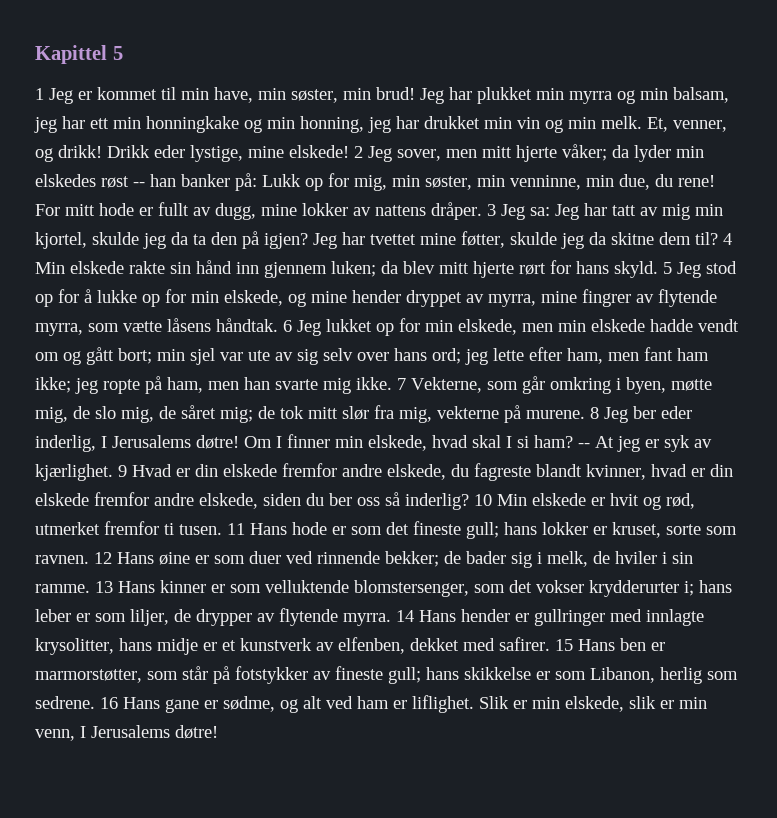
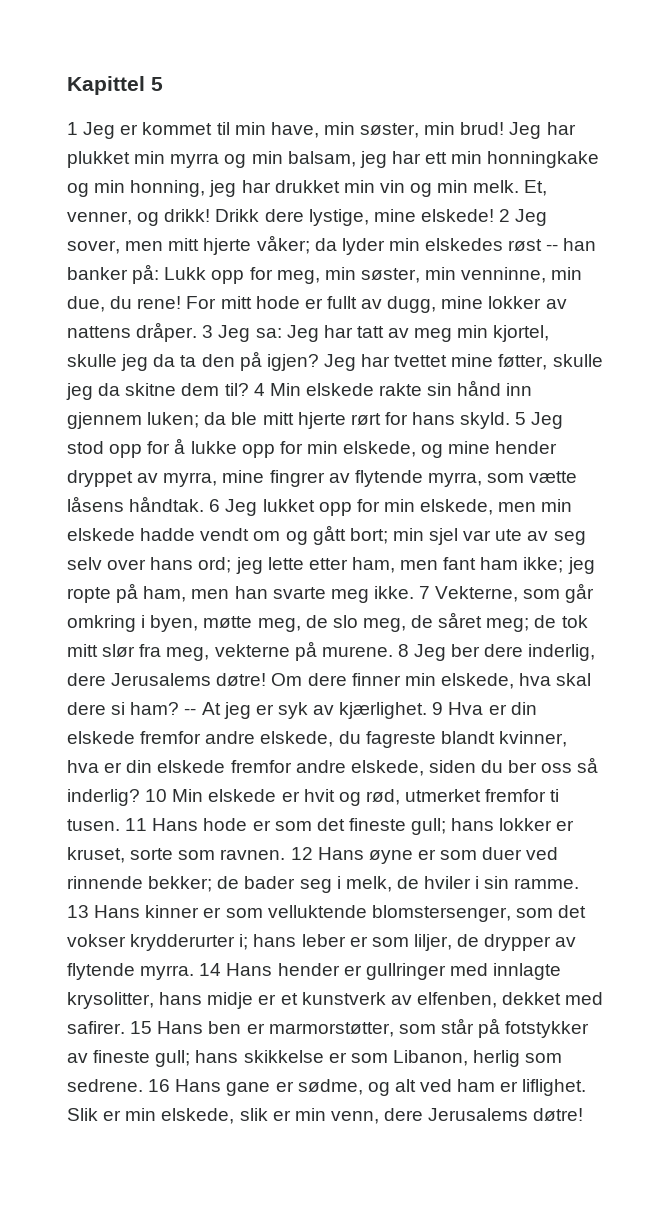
[154,145,185,158] eder -> [264,209,304,222] dere
[305,173,387,191] op for mig, -> [211,267,320,284] opp for meg,
[662,204,690,220] mig -> [414,328,453,342] meg
[92,232,139,245] skulde -> [67,354,117,367] skulle
[510,232,557,245] skulde -> [552,354,603,367] skulle
[403,261,435,274] blev -> [231,412,258,425] ble
[35,294,53,307] op -> [109,444,143,458] opp
[142,294,160,307] op -> [241,444,275,458] opp
[376,323,394,336] op -> [318,502,352,516] opp
[297,349,318,365] sig -> [553,531,586,545] seg
[529,347,562,361] efter -> [308,558,348,570] etter
[323,378,351,394] mig -> [330,589,369,603] meg
[35,407,68,423] mig, -> [257,618,301,632] meg,
[121,407,154,423] mig, -> [362,618,406,632] meg,
[220,407,253,423] mig; -> [486,618,530,632] meg;
[399,407,432,423] mig, -> [166,647,210,661] meg,
[661,406,692,419] [35,435,107,452] eder inderlig, I -> [484,644,596,661] [67,673,106,686] dere inderlig, dere
[276,436,282,448] I -> [307,673,347,686] dere
[432,435,512,448] hvad skal I -> [519,673,592,686] [67,702,106,715] hva skal dere
[132,464,172,477] Hvad -> [448,702,484,715] Hva
[651,464,687,477] hvad -> [67,760,99,773] hva
[159,552,190,565] øine -> [368,850,413,864] øyne
[511,552,532,568] sig -> [299,879,332,893] seg
[80,726,86,738] I -> [384,1108,424,1121] dere

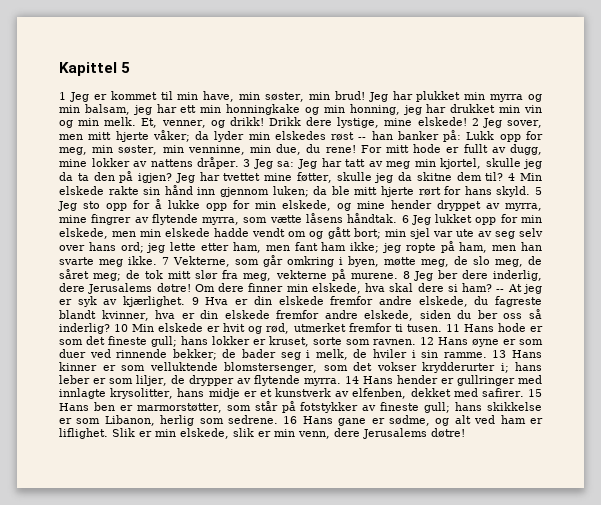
[67,412,142,429] gjennem -> [219,187,269,197] gjennom
[67,441,104,454] stod -> [83,201,100,209] sto

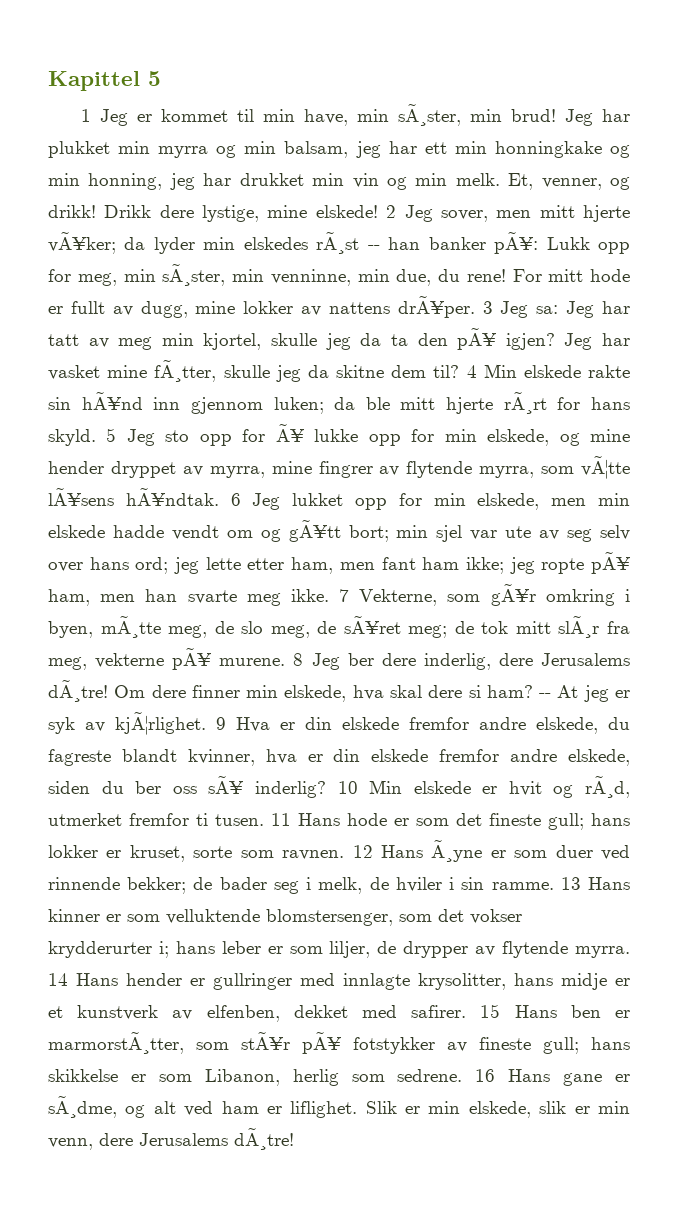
[265,92,305,102] søster, -> [397,103,461,126] sÃ¸ster,
[152,130,190,142] våker; -> [48,231,116,254] vÃ¥ker;
[331,132,355,141] røst -> [316,231,360,254] rÃ¸st
[443,130,462,142] på: -> [494,231,539,254] pÃ¥:
[118,145,158,155] søster, -> [162,263,226,286] sÃ¸ster,
[197,157,240,169] dråper. -> [397,295,475,318] drÃ¥per.
[119,171,134,183] på -> [457,327,498,350] pÃ¥
[223,172,332,183] tvettet mine føtter, -> [48,359,217,382] vasket mine fÃ¸tter,
[164,185,193,195] hånd -> [81,391,143,410] hÃ¥nd
[418,187,441,196] rørt -> [503,391,547,414] rÃ¸rt
[155,199,162,209] å -> [275,423,305,442] Ã¥
[269,213,398,223] vætte låsens håndtak. -> [580,455,630,479] [48,487,219,506] vÃ¦tte lÃ¥sens hÃ¥ndtak.
[327,227,351,239] gått -> [288,519,341,542] gÃ¥tt
[440,241,455,253] på -> [590,551,631,574] pÃ¥
[263,255,283,267] går -> [490,583,536,606] gÃ¥r
[384,257,416,266] møtte -> [100,615,161,638] mÃ¸tte
[59,269,89,279] såret -> [343,615,401,634] sÃ¥ret
[195,270,219,280] slør -> [558,615,600,638] slÃ¸r
[331,269,346,281] på -> [172,647,213,670] pÃ¥
[156,283,191,293] døtre! -> [48,679,108,702] dÃ¸tre!
[123,296,186,307] kjærlighet. -> [115,711,206,735] kjÃ¦rlighet.
[528,309,542,319] så -> [208,775,245,794] sÃ¥
[266,323,290,334] rød, -> [584,775,630,798] rÃ¸d,
[472,338,499,347] øyne -> [431,839,483,862] Ã¸yne
[136,401,296,413] marmorstøtter, som står på -> [48,1031,342,1054] marmorstÃ¸tter, som stÃ¥r pÃ¥
[388,415,430,426] sødme, -> [48,1095,117,1118] sÃ¸dme,
[431,428,465,438] døtre! -> [234,1127,294,1150] dÃ¸tre!

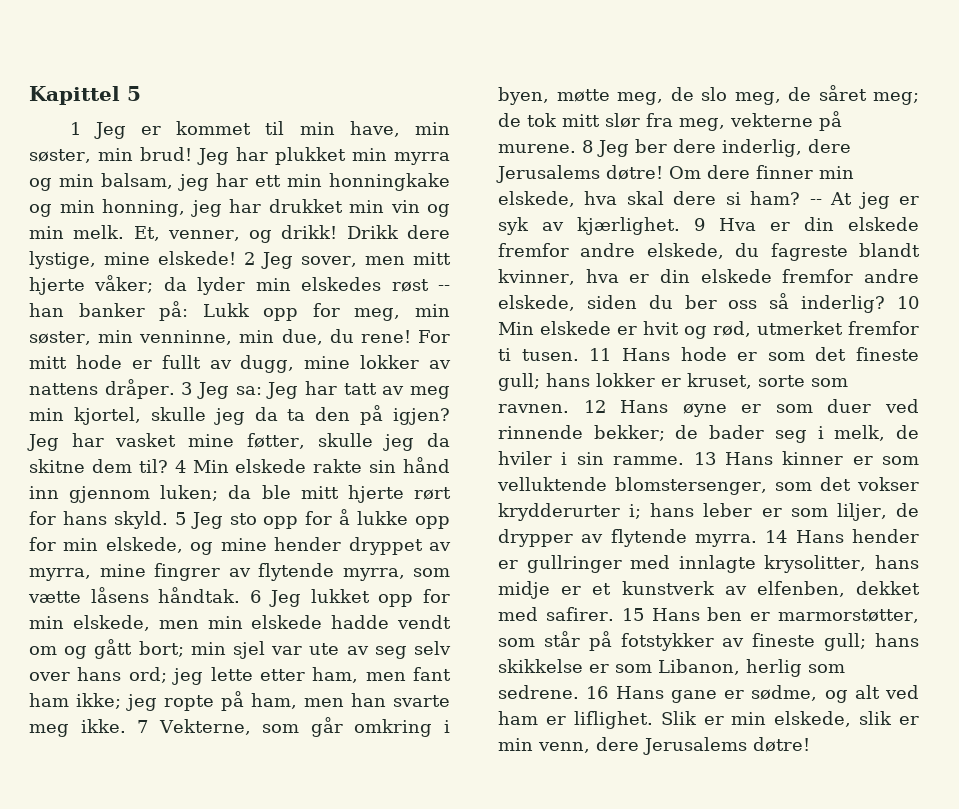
[397,103,461,126] sÃ¸ster, -> [29,149,91,163] søster,
[48,231,116,254] vÃ¥ker; -> [94,275,154,293] våker;
[316,231,360,254] rÃ¸st -> [391,279,429,292] røst
[494,231,539,254] pÃ¥: -> [159,301,189,321] på:
[162,263,226,286] sÃ¸ster, -> [29,331,91,345] søster,
[397,295,475,318] drÃ¥per. -> [104,379,175,399] dråper.
[457,327,498,350] pÃ¥ -> [360,405,384,425] på
[154,359,217,382] fÃ¸tter, -> [246,433,305,449] føtter,
[81,391,143,410] hÃ¥nd -> [403,457,450,473] hånd
[503,391,547,414] rÃ¸rt -> [414,487,452,500] rørt
[275,423,305,442] Ã¥ -> [339,509,351,525] å
[580,455,630,479] [48,487,219,506] vÃ¦tte lÃ¥sens hÃ¥ndtak. -> [28,587,241,603] vætte låsens håndtak.
[288,519,341,542] gÃ¥tt -> [94,639,133,659] gått
[590,551,631,574] pÃ¥ -> [221,691,244,711] på
[490,583,536,606] gÃ¥r -> [310,717,343,737] går
[100,615,161,638] mÃ¸tte -> [556,89,610,102] møtte
[343,615,401,634] sÃ¥ret -> [818,85,867,101] såret
[558,615,600,638] slÃ¸r -> [605,113,640,128] slør
[172,647,213,670] pÃ¥ -> [819,111,842,131] på
[48,679,108,702] dÃ¸tre! -> [606,165,663,180] døtre!
[115,711,206,735] kjÃ¦rlighet. -> [577,217,680,235] kjærlighet.
[208,775,245,794] sÃ¥ -> [769,293,790,309] så
[584,775,630,798] rÃ¸d, -> [713,321,751,337] rød,
[431,839,483,862] Ã¸yne -> [682,403,727,417] øyne
[48,1031,342,1054] marmorstÃ¸tter, som stÃ¥r pÃ¥ -> [778,609,920,623] [498,631,612,651] marmorstøtter, som står på
[48,1095,117,1118] sÃ¸dme, -> [751,685,818,701] sødme,
[234,1127,294,1150] dÃ¸tre! -> [753,737,810,752] døtre!

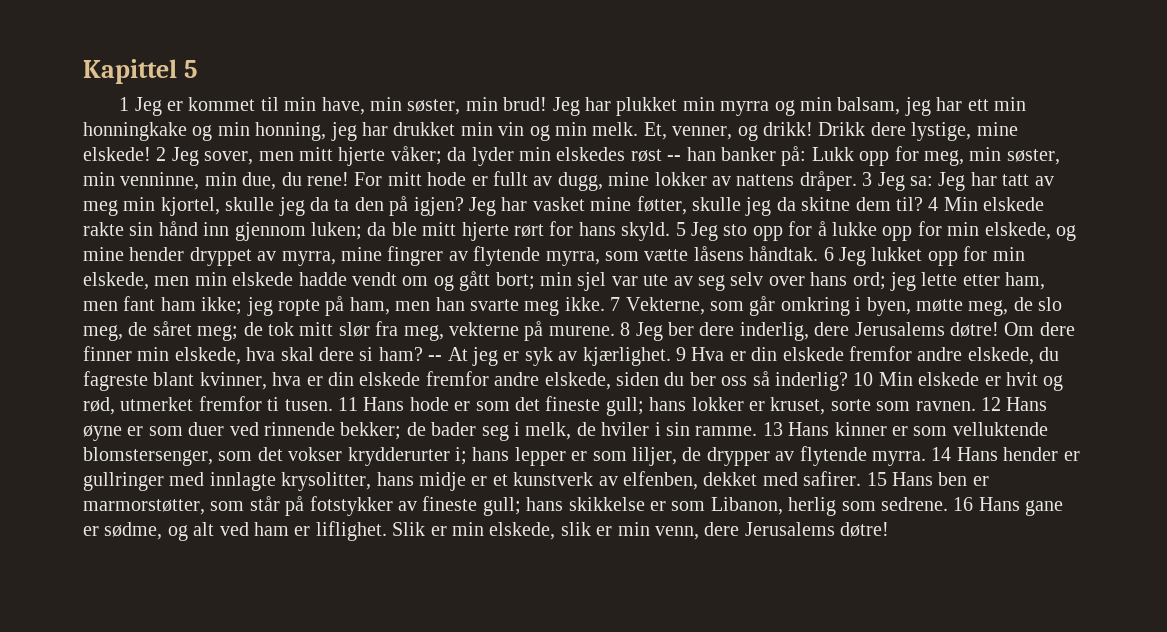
[859,243,920,257] blandt -> [153,372,195,386] blant
[703,503,753,517] leber -> [514,447,566,466] lepper

